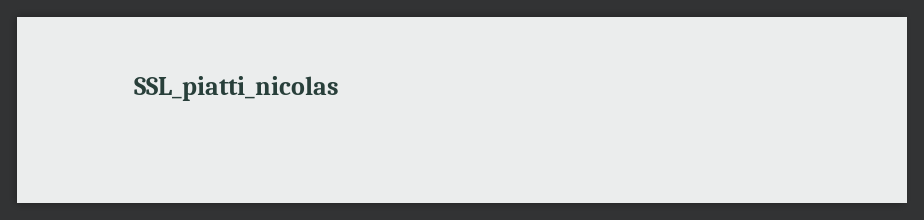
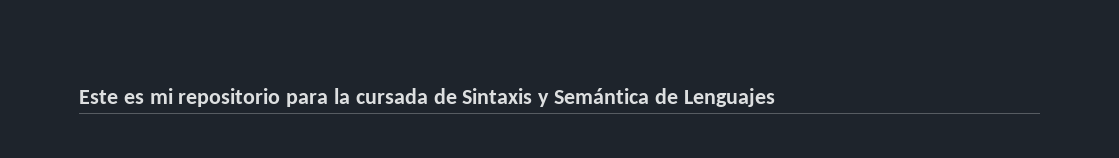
[134,76,339,101] SSL_piatti_nicolas -> [79,88,775,107] Este es mi repositorio para la cursada de Sintaxis y Semántica de Lenguajes

